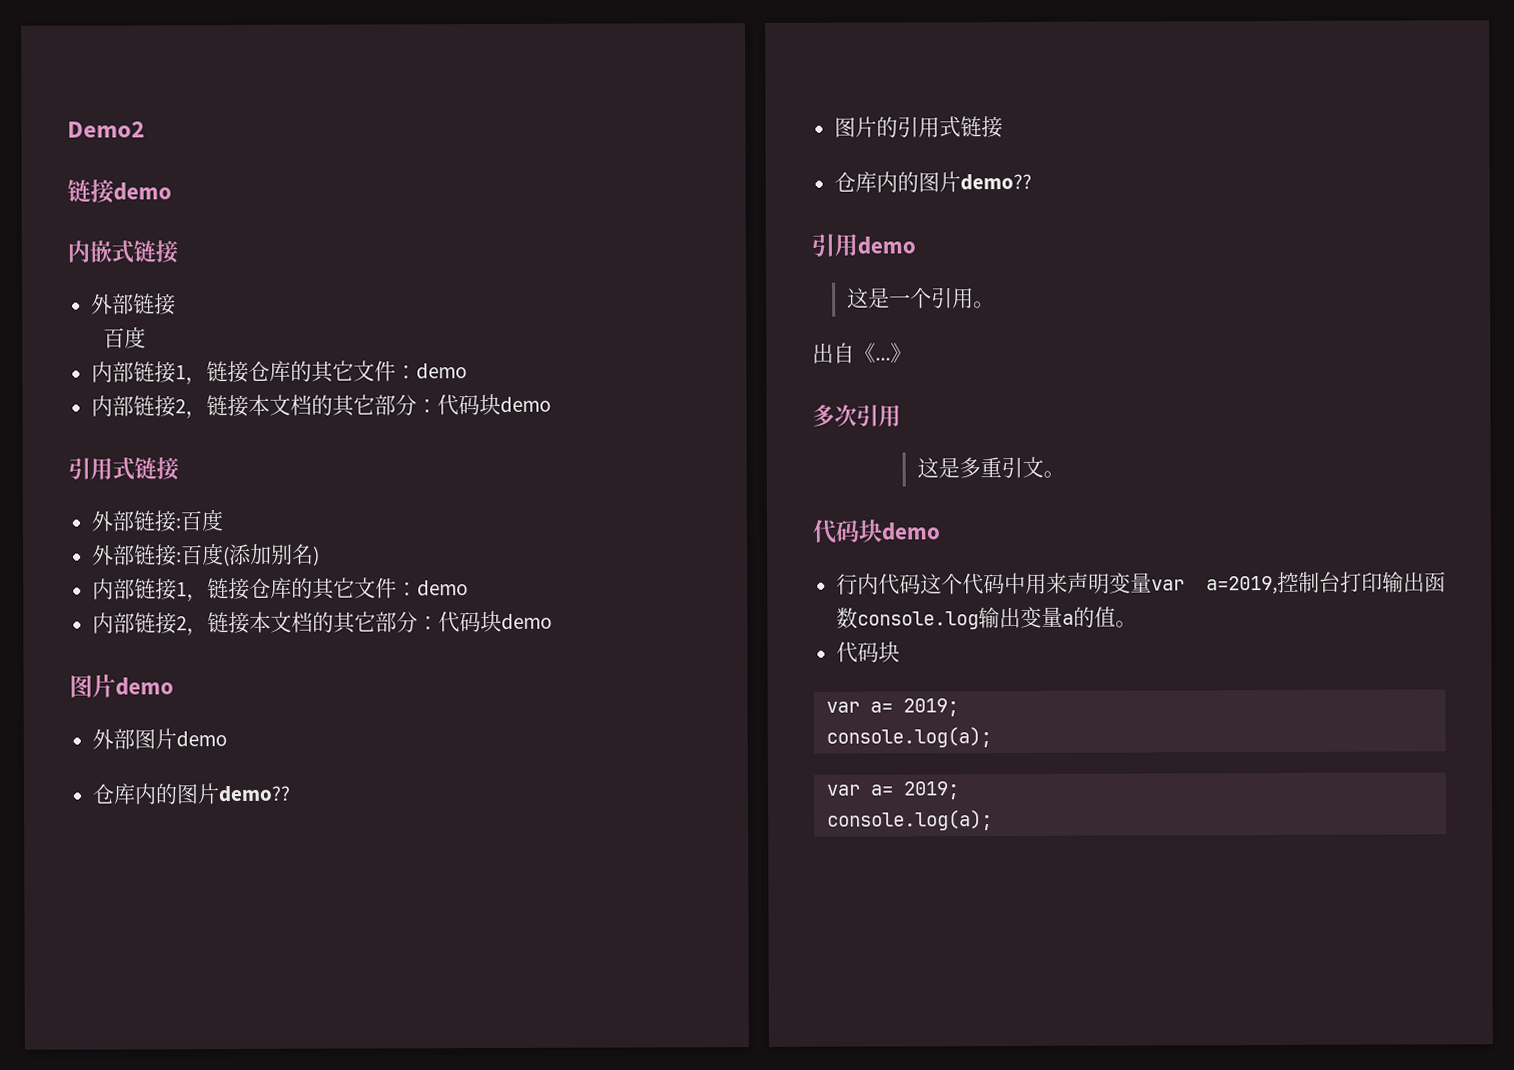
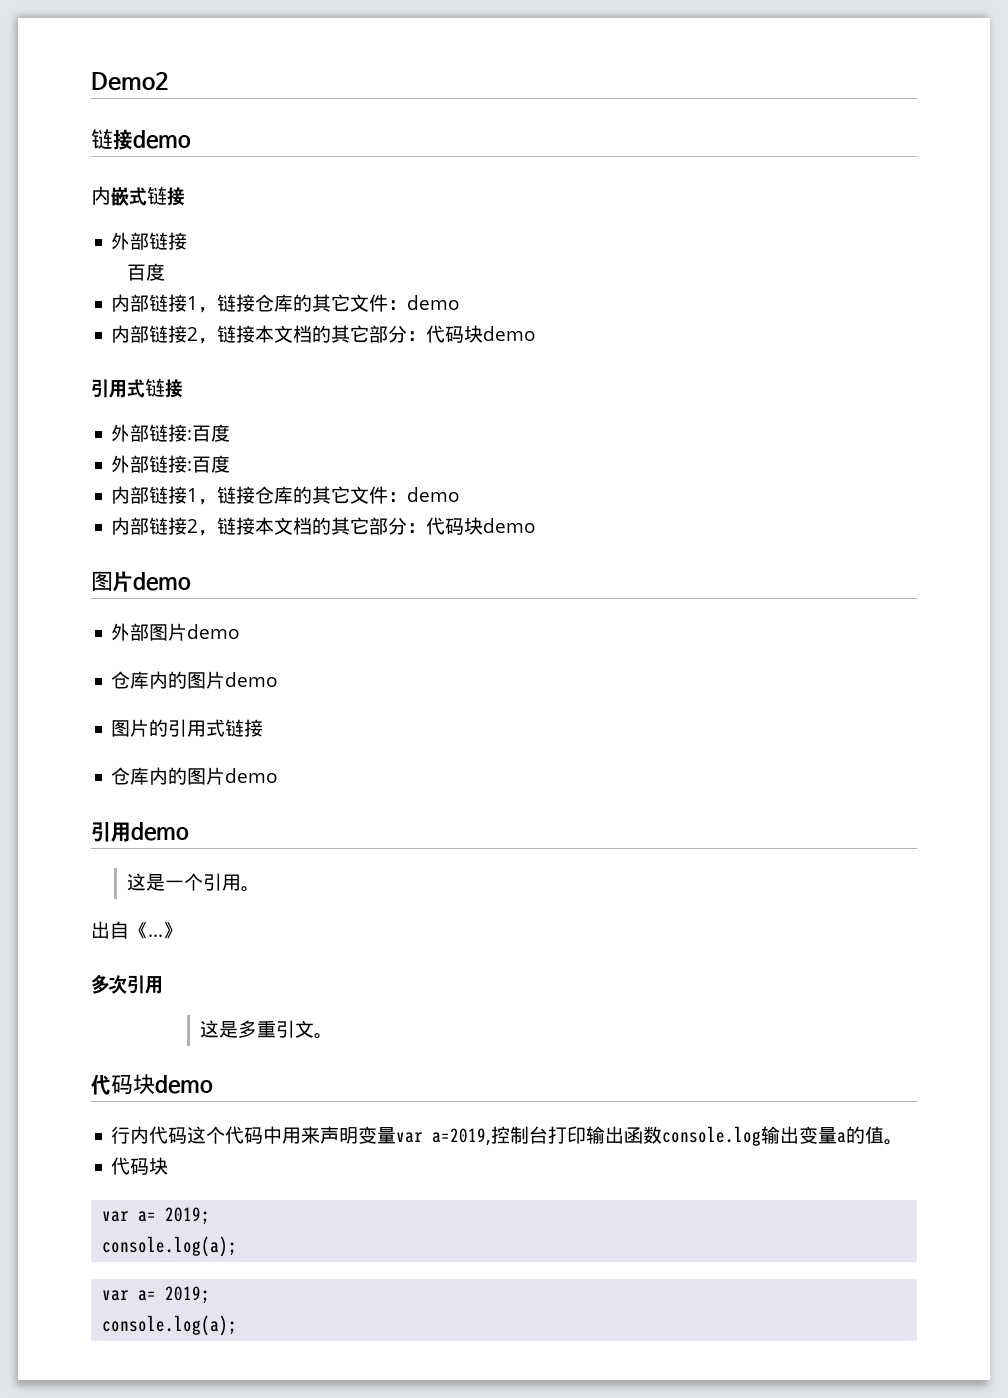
[223,543,321,567] (添加别名) -> (231, 464) none
[218,785,292,803] demo?? -> [225,672,278,687] demo
[960,173,1033,191] demo?? -> [225,768,278,783] demo

